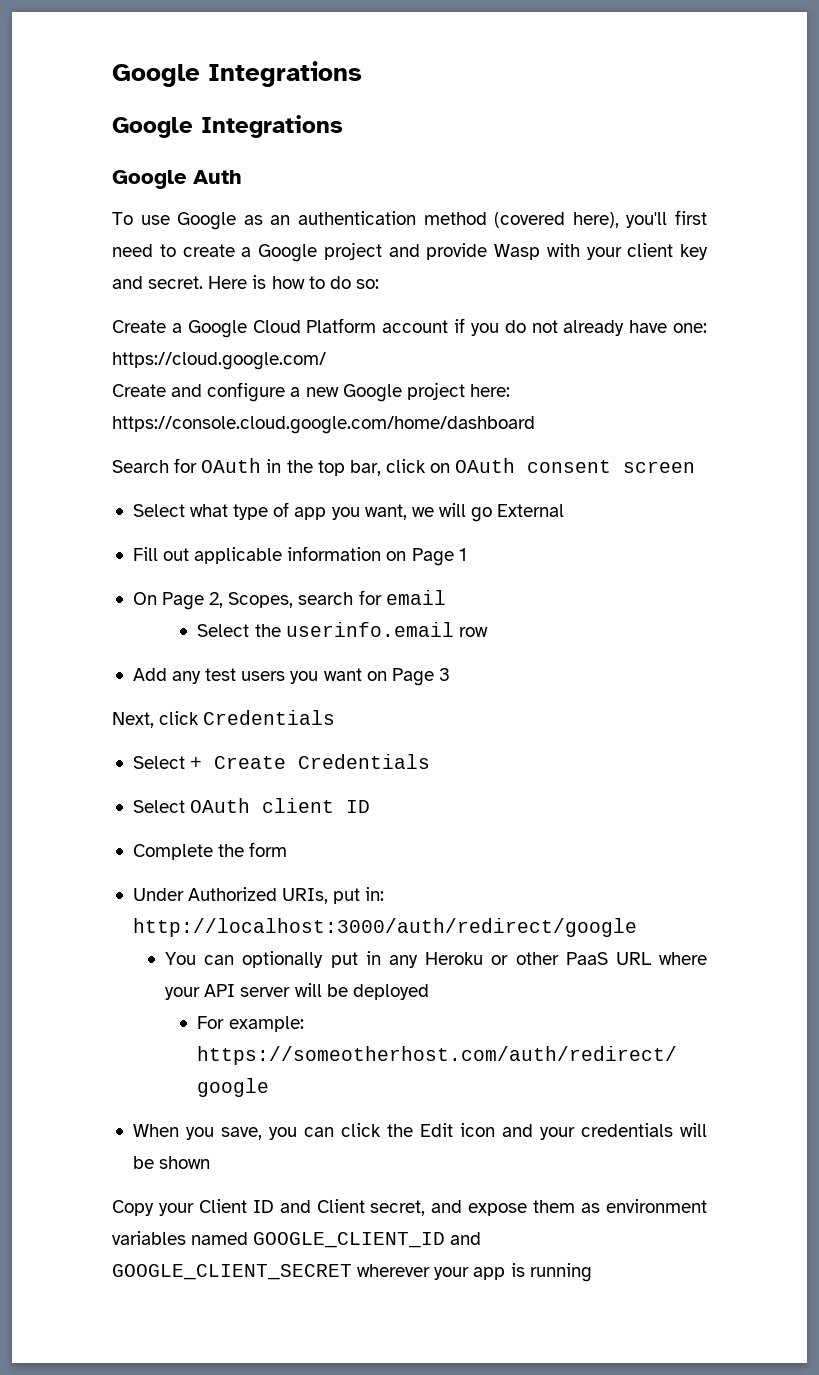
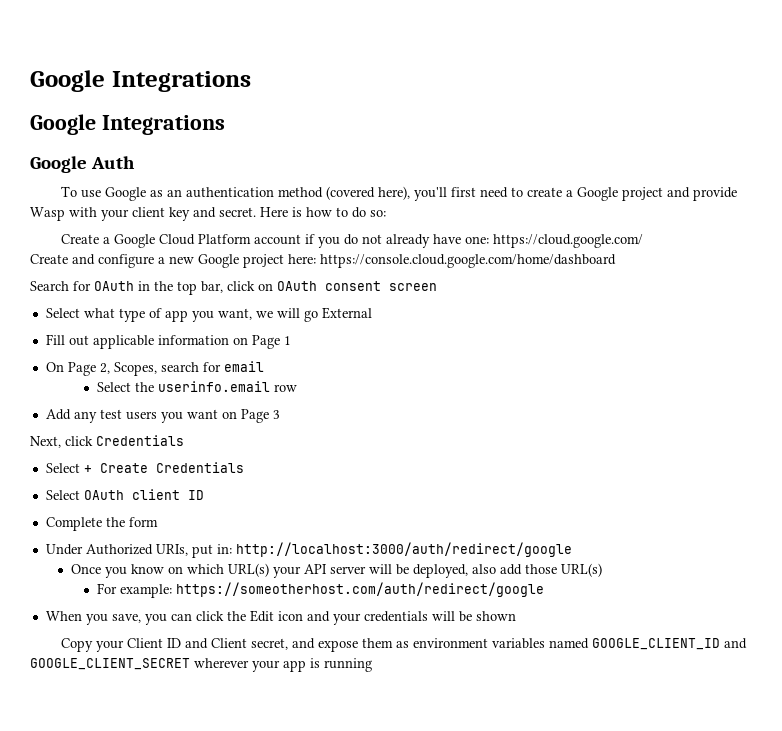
[165,951,707,968] You can optionally put in any Heroku or other PaaS URL where -> [71,563,270,578] Once you know on which URL(s)
[352,984,429,1000] deployed -> [413,563,603,578] deployed, also add those URL(s)

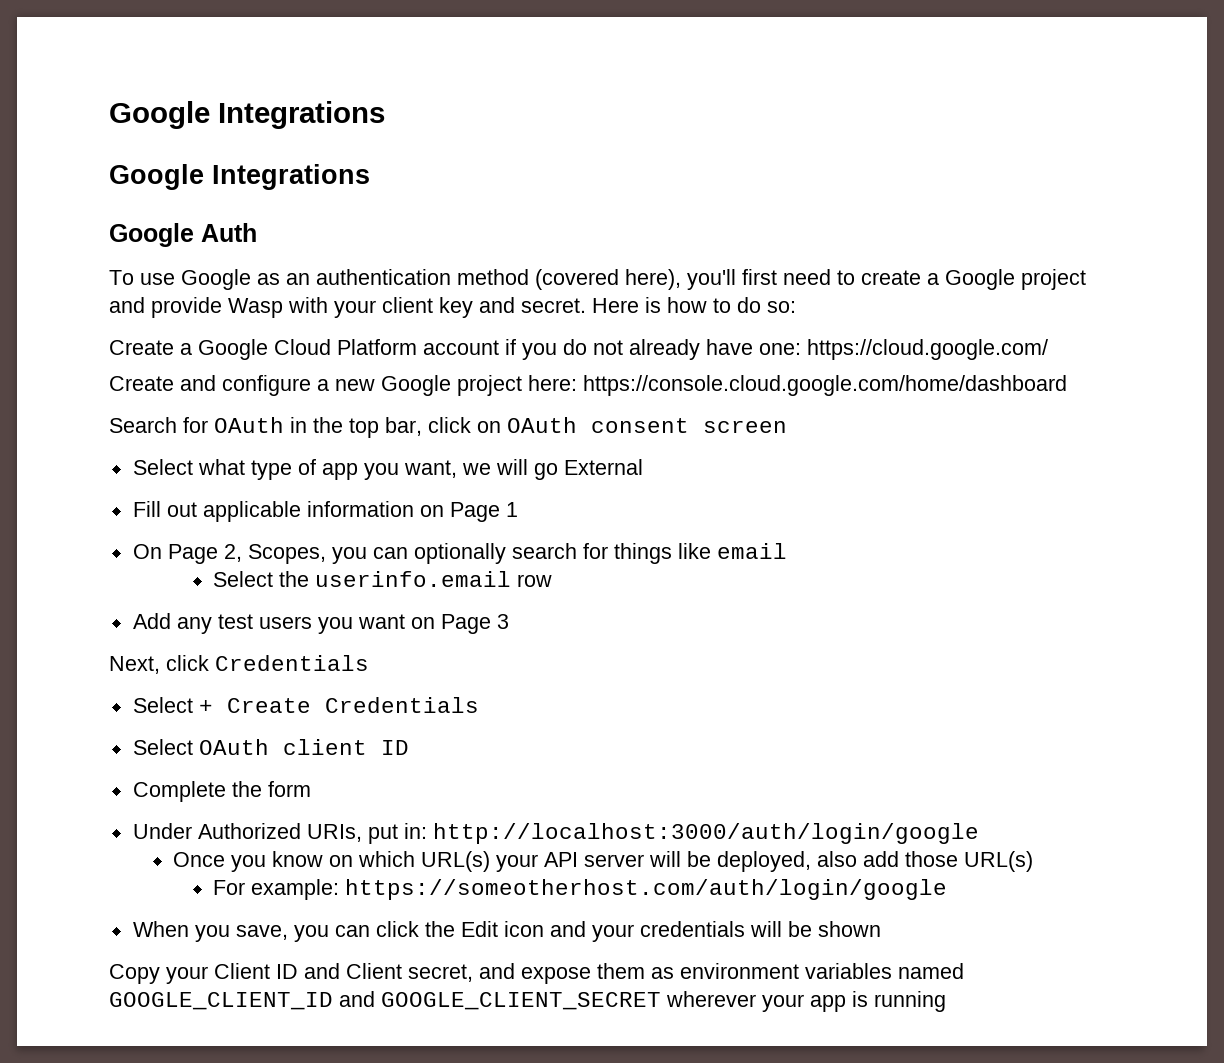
[160,362,221,372] search for -> [331,543,711,564] you can optionally search for things like
[235,542,572,557] http://localhost:3000/auth/redirect/google -> [432,823,979,844] http://localhost:3000/auth/login/google
[175,582,544,597] https://someotherhost.com/auth/redirect/google -> [345,879,948,900] https://someotherhost.com/auth/login/google

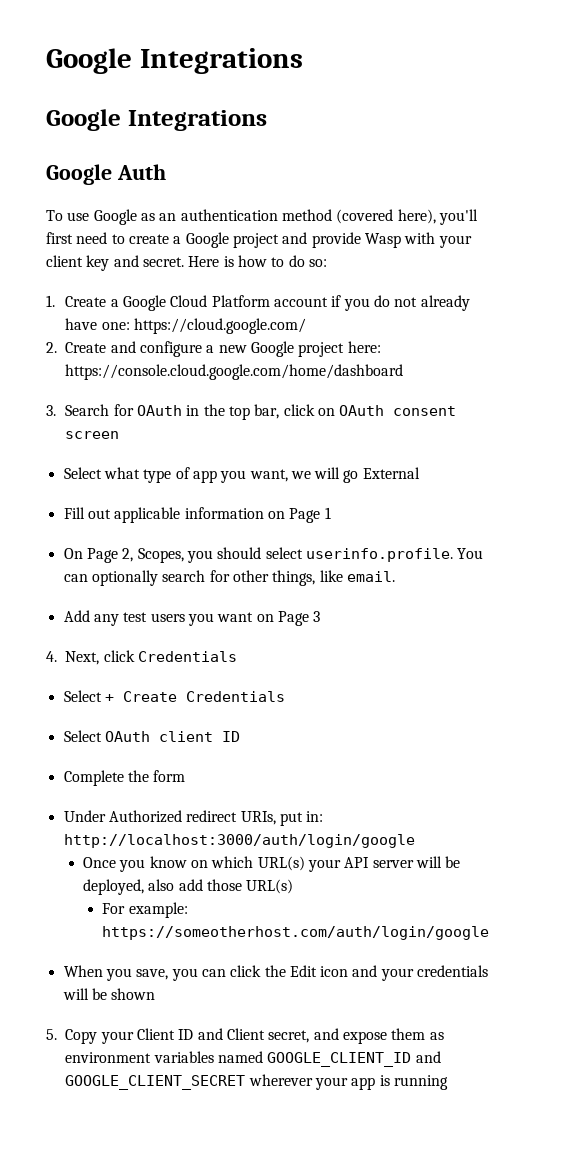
(796, 307) none -> [46,295,55,307] 1.
(1048, 349) none -> [46,342,57,353] 2.
(1067, 385) none -> [46,405,56,416] 3.
[372,543,787,564] [213,571,553,587] can optionally search for things like email // Select the userinfo.email row -> [217,547,484,562] [63,570,395,586] should select userinfo.profile. You can optionally search for other things, like email.
(509, 621) none -> [46,651,57,662] 4.
(301, 831) none -> [186,810,238,822] redirect
(881, 929) none -> [46,1029,57,1040] 5.

